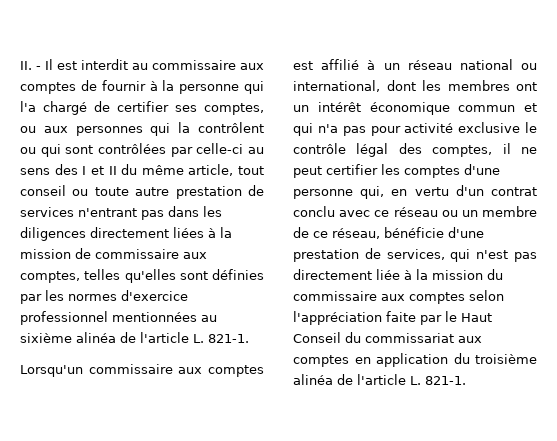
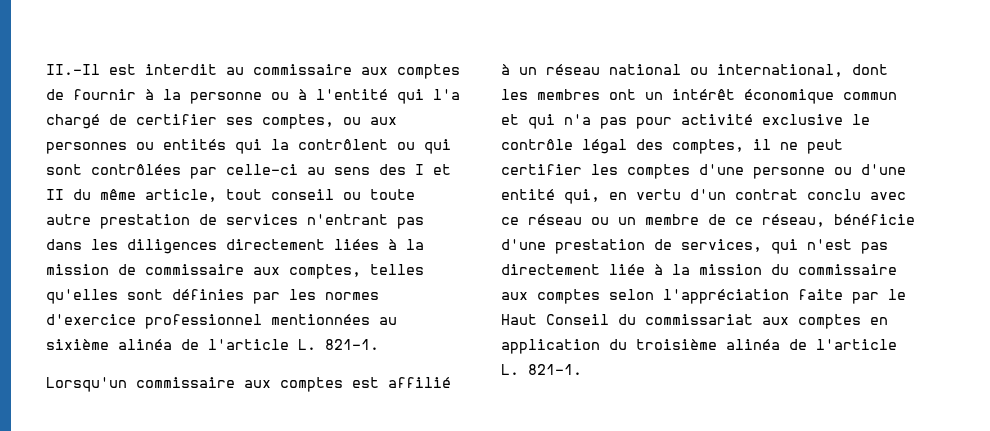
[20,59,53,70] II. - Il -> [46,64,100,75] II.-Il
(240, 89) none -> [271,89,388,100] ou à l'entité
(143, 131) none -> [136,139,226,150] ou entités
(353, 194) none -> [834,164,906,175] [501,189,555,200] ou d'une entité

